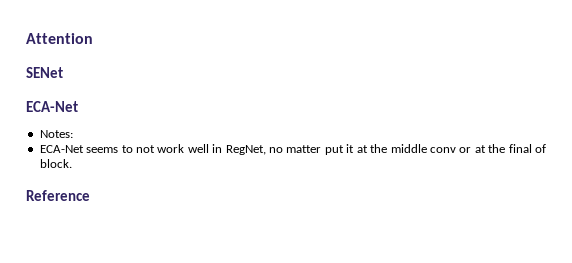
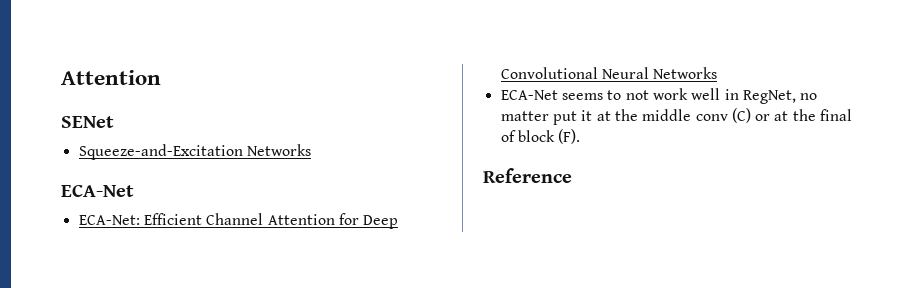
(63, 72) none -> [78,144,311,160] // Squeeze-and-Excitation Networks
[39,130,73,138] Notes: -> [78,213,399,229] [500,67,718,79] ECA-Net: Efficient Channel Attention for Deep Convolutional Neural Networks
(456, 150) none -> [731,108,751,123] (C)
[39,159,72,168] block. -> [517,129,581,144] block (F).

